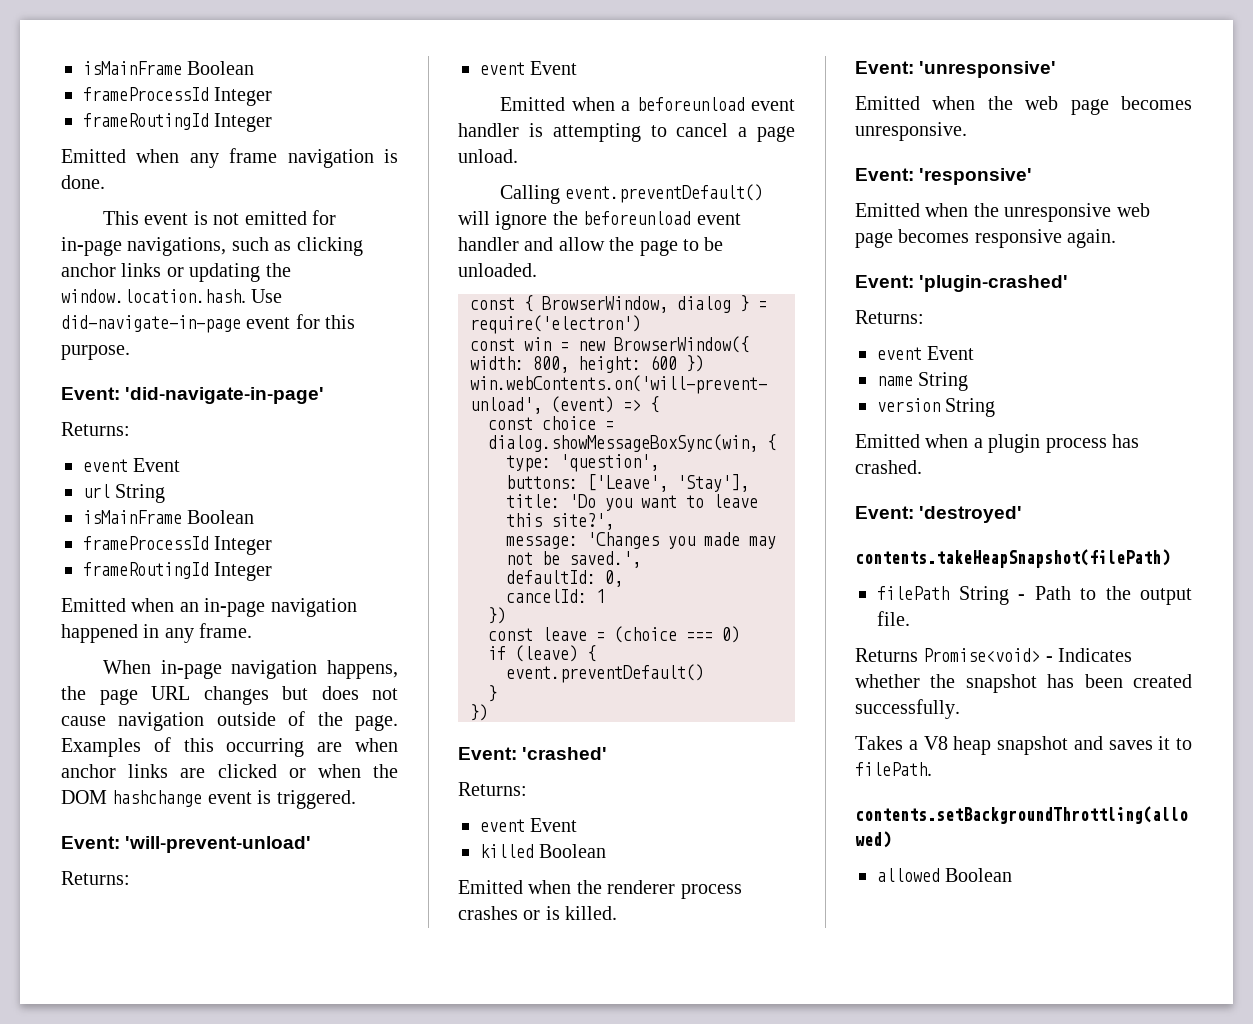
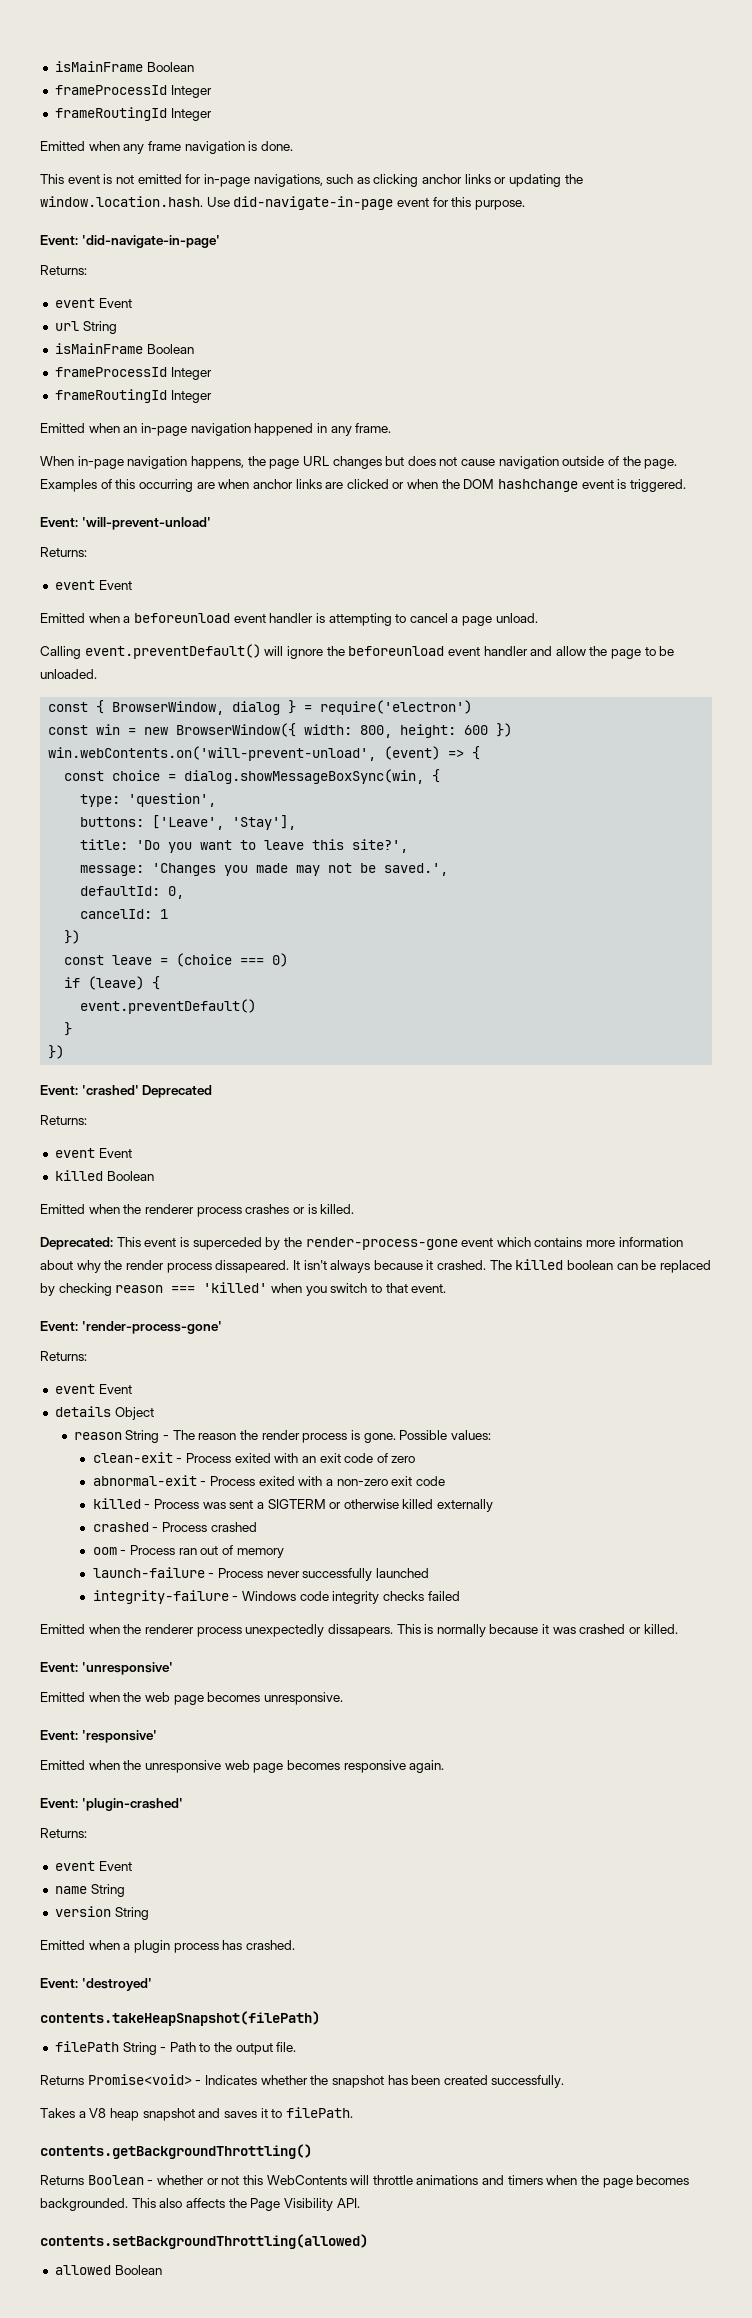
(608, 753) none -> [142,1085,213,1098] Deprecated
(618, 913) none -> [40,1237,683,1250] [40,1259,711,1273] [40,1282,447,1296] [40,1321,222,1334] [40,1351,87,1361] [54,1384,132,1394] [54,1406,154,1420] [73,1430,491,1443] [92,1452,416,1463] [92,1475,445,1486] [92,1498,494,1512] [92,1522,257,1532] [92,1545,284,1558] [92,1567,429,1581] [92,1590,460,1604] [40,1624,678,1637] // Deprecated: This event is superceded by the render-process-gone event which contains more information about why the render process dissapeared. It isn't always because it crashed. The killed boolean can be replaced by checking reason === 'killed' when you switch to that event. // Event: 'render-process-gone' // Returns: // event Event // details Object // reason String - The reason the render process is gone. Possible values: // clean-exit - Process exited with an exit code of zero // abnormal-exit - Process exited with a non-zero exit code // killed - Process was sent a SIGTERM or otherwise killed externally // crashed - Process crashed // oom - Process ran out of memory // launch-failure - Process never successfully launched // integrity-failure - Windows code integrity checks failed // Emitted when the renderer process unexpectedly dissapears. This is normally because it was crashed or killed.
(932, 769) none -> [40,2144,312,2159] [40,2175,690,2188] [40,2198,360,2211] // contents.getBackgroundThrottling() // Returns Boolean - whether or not this WebContents will throttle animations and timers when the page becomes backgrounded. This also affects the Page Visibility API.

